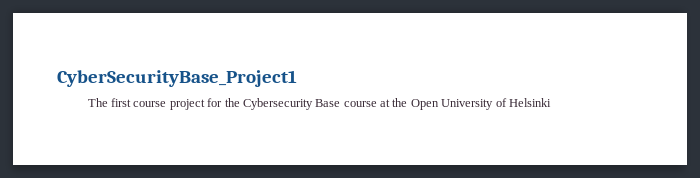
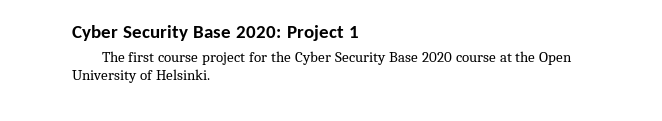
[57,70,297,87] CyberSecurityBase_Project1 -> [72,25,359,41] Cyber Security Base 2020: Project 1
[242,98,341,110] Cybersecurity Base -> [294,51,452,65] Cyber Security Base 2020
[508,98,551,107] Helsinki -> [155,69,210,80] Helsinki.

